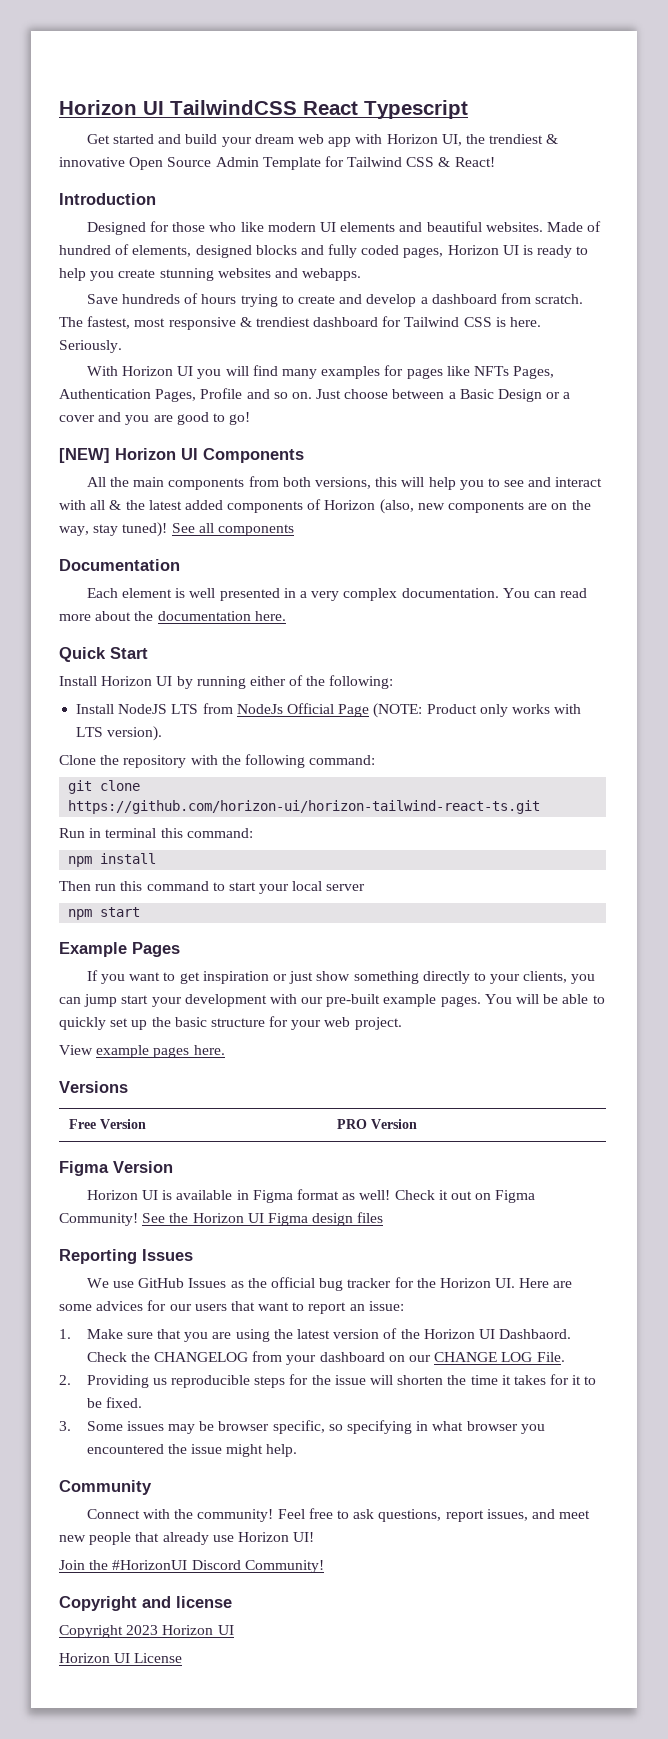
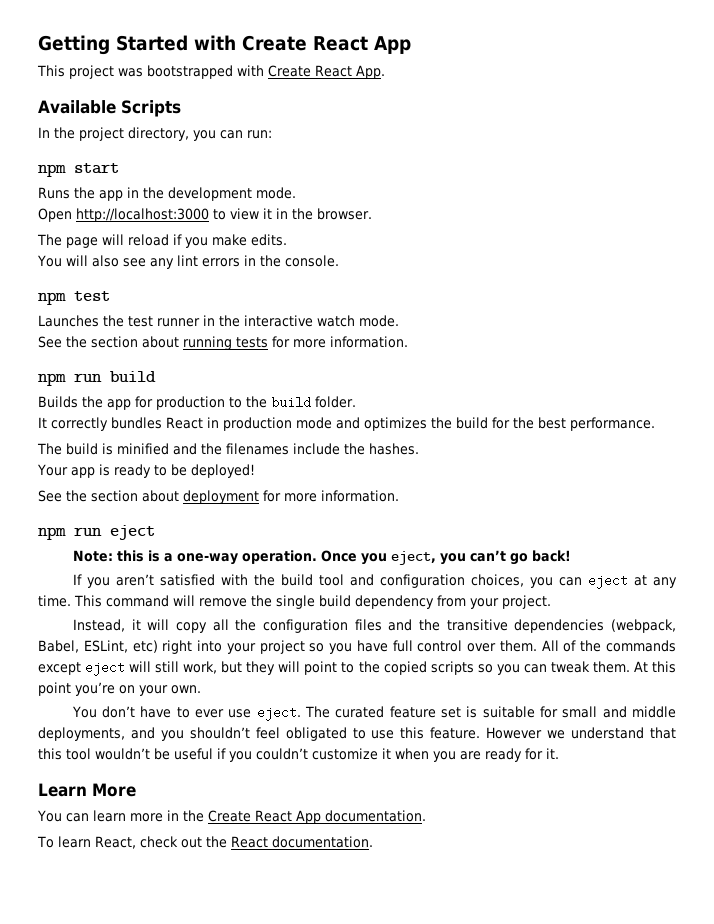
[59,100,468,119] [86,134,559,147] [59,156,495,170] [59,193,156,205] [86,221,602,235] [59,244,589,258] [59,268,362,281] [86,293,584,307] [59,316,542,330] [59,340,122,353] [86,365,555,379] [59,388,571,402] [59,412,251,425] [59,448,304,463] [86,476,603,490] [59,499,591,514] [59,522,294,537] [59,559,180,571] [86,588,588,601] [59,611,286,621] [59,647,148,662] [59,675,394,689] [76,703,582,718] [76,726,163,741] [59,754,376,768] [68,780,141,794] [68,800,541,814] [59,828,253,838] [68,853,157,867] [59,881,366,894] [68,907,141,920] [59,942,180,957] [86,970,596,984] [59,994,605,1007] [59,1016,402,1030] [59,1045,225,1058] [59,1081,128,1093] [69,1119,147,1129] [337,1119,418,1129] [59,1161,173,1176] [86,1189,536,1203] [59,1212,384,1226] [59,1249,193,1264] [86,1277,573,1291] [59,1300,404,1314] [59,1328,572,1342] [86,1351,565,1365] [59,1374,597,1388] [86,1397,142,1408] [59,1420,545,1434] [86,1444,298,1457] [59,1480,152,1495] [86,1508,591,1522] [59,1532,315,1545] [59,1560,324,1573] [59,1596,232,1611] [59,1625,234,1638] [59,1653,183,1663] Horizon UI TailwindCSS React Typescript // Get started and build your dream web app with Horizon UI, the trendiest & innovative Open Source Admin Template for Tailwind CSS & React! // Introduction // Designed for those who like modern UI elements and beautiful websites. Made of hundred of elements, designed blocks and fully coded pages, Horizon UI is ready to help you create stunning websites and webapps. // Save hundreds of hours trying to create and develop a dashboard from scratch. The fastest, most responsive & trendiest dashboard for Tailwind CSS is here. Seriously. // With Horizon UI you will find many examples for pages like NFTs Pages, Authentication Pages, Profile and so on. Just choose between a Basic Design or a cover and you are good to go! // [NEW] Horizon UI Components // All the main components from both versions, this will help you to see and interact with all & the latest added components of Horizon (also, new components are on the way, stay tuned)! See all components // Documentation // Each element is well presented in a very complex documentation. You can read more about the documentation here. // Quick Start // Install Horizon UI by running either of the following: // Install NodeJS LTS from NodeJs Official Page (NOTE: Product only works with LTS version). // Clone the repository with the following command: // git clone https://github.com/horizon-ui/horizon-tailwind-react-ts.git // Run in terminal this command: // npm install // Then run this command to start your local server // npm start // Example Pages // If you want to get inspiration or just show something directly to your clients, you can jump start your development with our pre-built example pages. You will be able to quickly set up the basic structure for your web project. // View example pages here. // Versions // Free Version | PRO Version // Figma Version // Horizon UI is available in Figma format as well! Check it out on Figma Community! See the Horizon UI Figma design files // Reporting Issues // We use GitHub Issues as the official bug tracker for the Horizon UI. Here are some advices for our users that want to report an issue: // 1. Make sure that you are using the latest version of the Horizon UI Dashbaord. Check the CHANGELOG from your dashboard on our CHANGE LOG File. // 2. Providing us reproducible steps for the issue will shorten the time it takes for it to be fixed. // 3. Some issues may be browser specific, so specifying in what browser you encountered the issue might help. // Community // Connect with the community! Feel free to ask questions, report issues, and meet new people that already use Horizon UI! // Join the #HorizonUI Discord Community! // Copyright and license // Copyright 2023 Horizon UI // Horizon UI License -> [38,35,411,55] [37,65,385,79] [38,100,181,117] [38,127,272,141] [38,163,119,177] [38,187,296,201] [38,208,372,222] [37,234,287,248] [37,255,339,269] [38,291,110,305] [38,315,399,327] [38,336,408,350] [38,371,156,386] [38,396,356,410] [38,417,655,431] [37,443,419,455] [37,464,255,478] [38,490,399,504] [38,525,155,540] [72,550,571,565] [72,574,678,589] [38,595,551,609] [72,619,676,633] [38,640,676,654] [38,661,676,676] [38,682,201,696] [71,706,676,721] [38,727,676,741] [38,748,559,762] [38,783,136,797] [37,810,426,824] [37,836,373,849] Getting Started with Create React App // This project was bootstrapped with Create React App. // Available Scripts // In the project directory, you can run: // npm start // Runs the app in the development mode. // Open http://localhost:3000 to view it in the browser. // The page will reload if you make edits. // You will also see any lint errors in the console. // npm test // Launches the test runner in the interactive watch mode. // See the section about running tests for more information. // npm run build // Builds the app for production to the build folder. // It correctly bundles React in production mode and optimizes the build for the best performance. // The build is minified and the filenames include the hashes. // Your app is ready to be deployed! // See the section about deployment for more information. // npm run eject // Note: this is a one-way operation. Once you eject, you can’t go back! // If you aren’t satisfied with the build tool and configuration choices, you can eject at any time. This command will remove the single build dependency from your project. // Instead, it will copy all the configuration files and the transitive dependencies (webpack, Babel, ESLint, etc) right into your project so you have full control over them. All of the commands except eject will still work, but they will point to the copied scripts so you can tweak them. At this point you’re on your own. // You don’t have to ever use eject. The curated feature set is suitable for small and middle deployments, and you shouldn’t feel obligated to use this feature. However we understand that this tool wouldn’t be useful if you couldn’t customize it when you are ready for it. // Learn More // You can learn more in the Create React App documentation. // To learn React, check out the React documentation.

